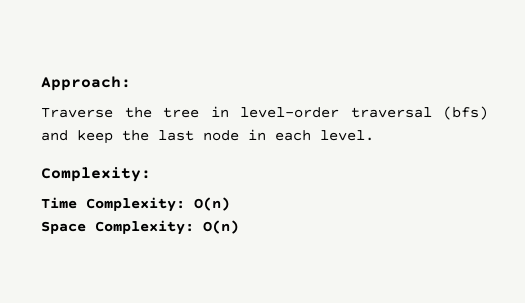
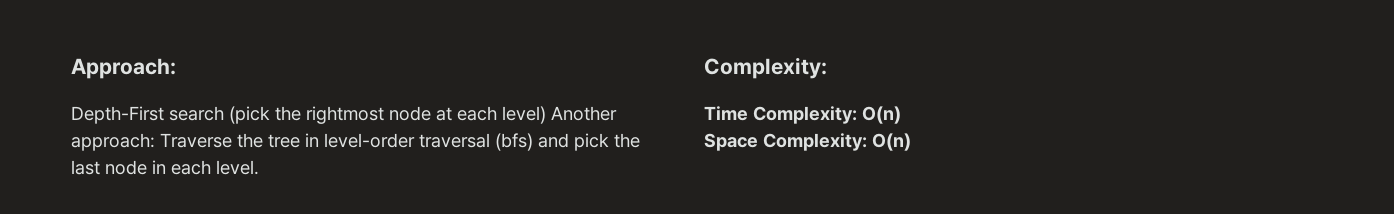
(131, 83) none -> [71,106,617,124] [71,133,155,151] Depth-First search (pick the rightmost node at each level) Another approach:
[77,130,113,144] keep -> [574,133,609,151] pick

